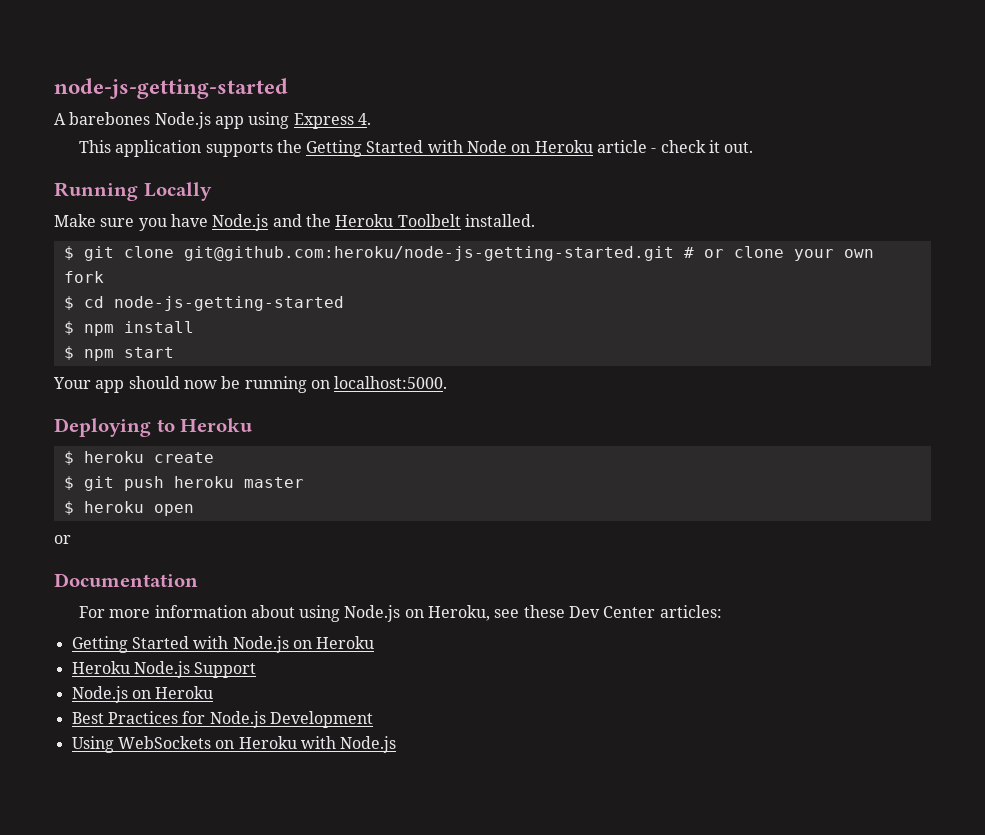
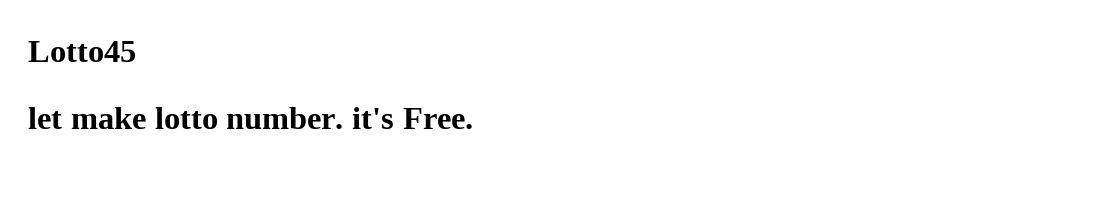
[54,78,288,99] [54,112,371,129] [78,140,754,157] [54,182,212,201] [54,214,535,231] [63,246,874,261] [63,271,104,283] [63,296,344,311] [63,321,194,336] [63,346,174,361] [53,376,448,393] [54,418,253,437] [63,451,214,465] [63,476,304,491] [63,501,194,516] [54,535,71,544] [54,573,198,587] [78,605,722,622] [71,636,375,653] [71,661,257,678] [71,686,214,703] [71,711,373,728] [71,736,397,753] node-js-getting-started // A barebones Node.js app using Express 4. // This application supports the Getting Started with Node on Heroku article - check it out. // Running Locally // Make sure you have Node.js and the Heroku Toolbelt installed. // $ git clone git@github.com:heroku/node-js-getting-started.git # or clone your own fork // $ cd node-js-getting-started // $ npm install // $ npm start // Your app should now be running on localhost:5000. // Deploying to Heroku // $ heroku create // $ git push heroku master // $ heroku open // or // Documentation // For more information about using Node.js on Heroku, see these Dev Center articles: // Getting Started with Node.js on Heroku // Heroku Node.js Support // Node.js on Heroku // Best Practices for Node.js Development // Using WebSockets on Heroku with Node.js -> [28,41,136,62] [28,107,473,129] Lotto45 // let make lotto number. it's Free.

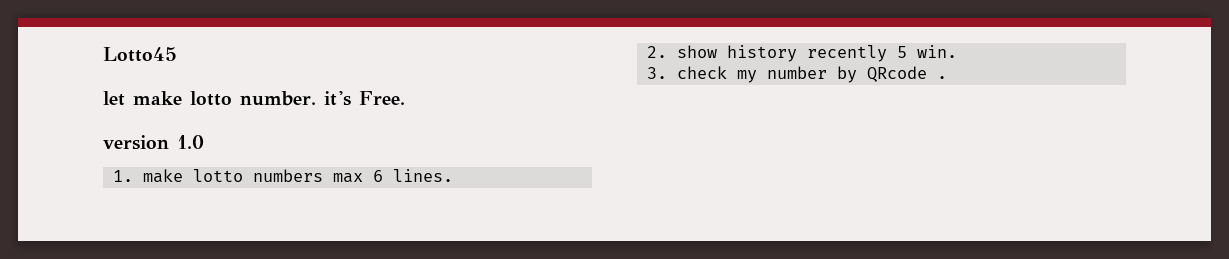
(473, 118) none -> [103,135,204,150] [112,169,453,183] [646,45,957,62] [646,66,947,83] // version 1.0 // 1. make lotto numbers max 6 lines. // 2. show history recently 5 win. // 3. check my number by QRcode .

